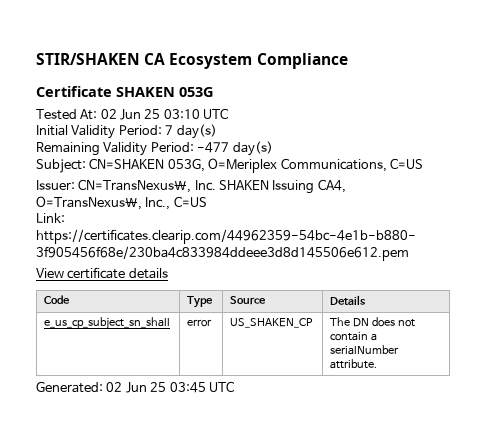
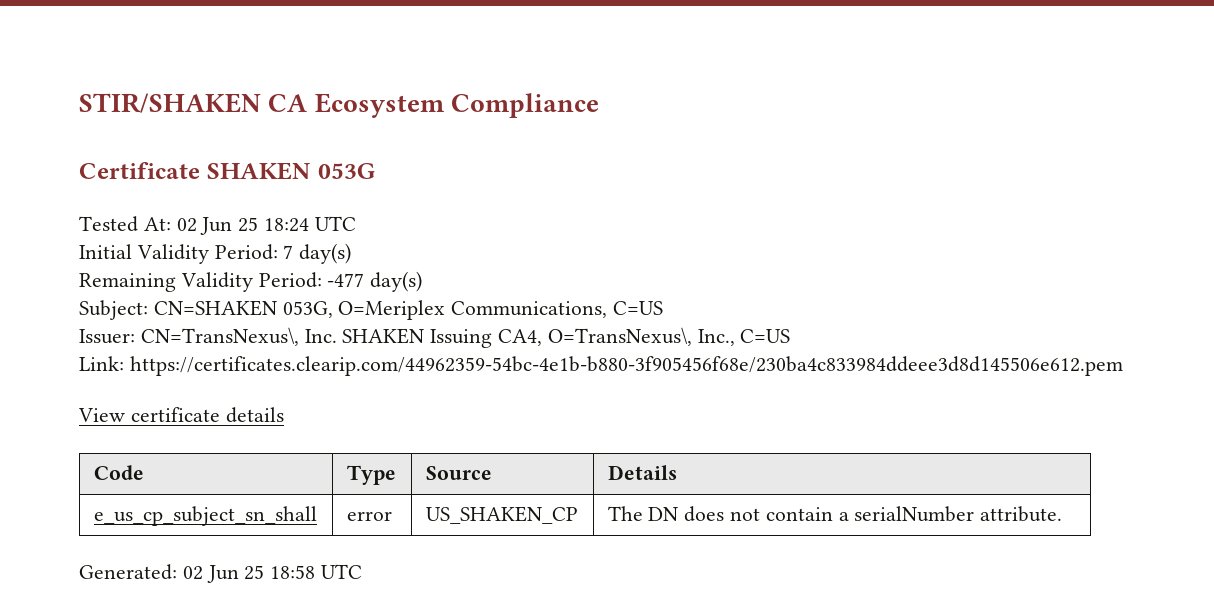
[163,109,200,119] 03:10 -> [264,218,310,232] 18:24
[169,382,206,393] 03:45 -> [270,565,316,579] 18:58

